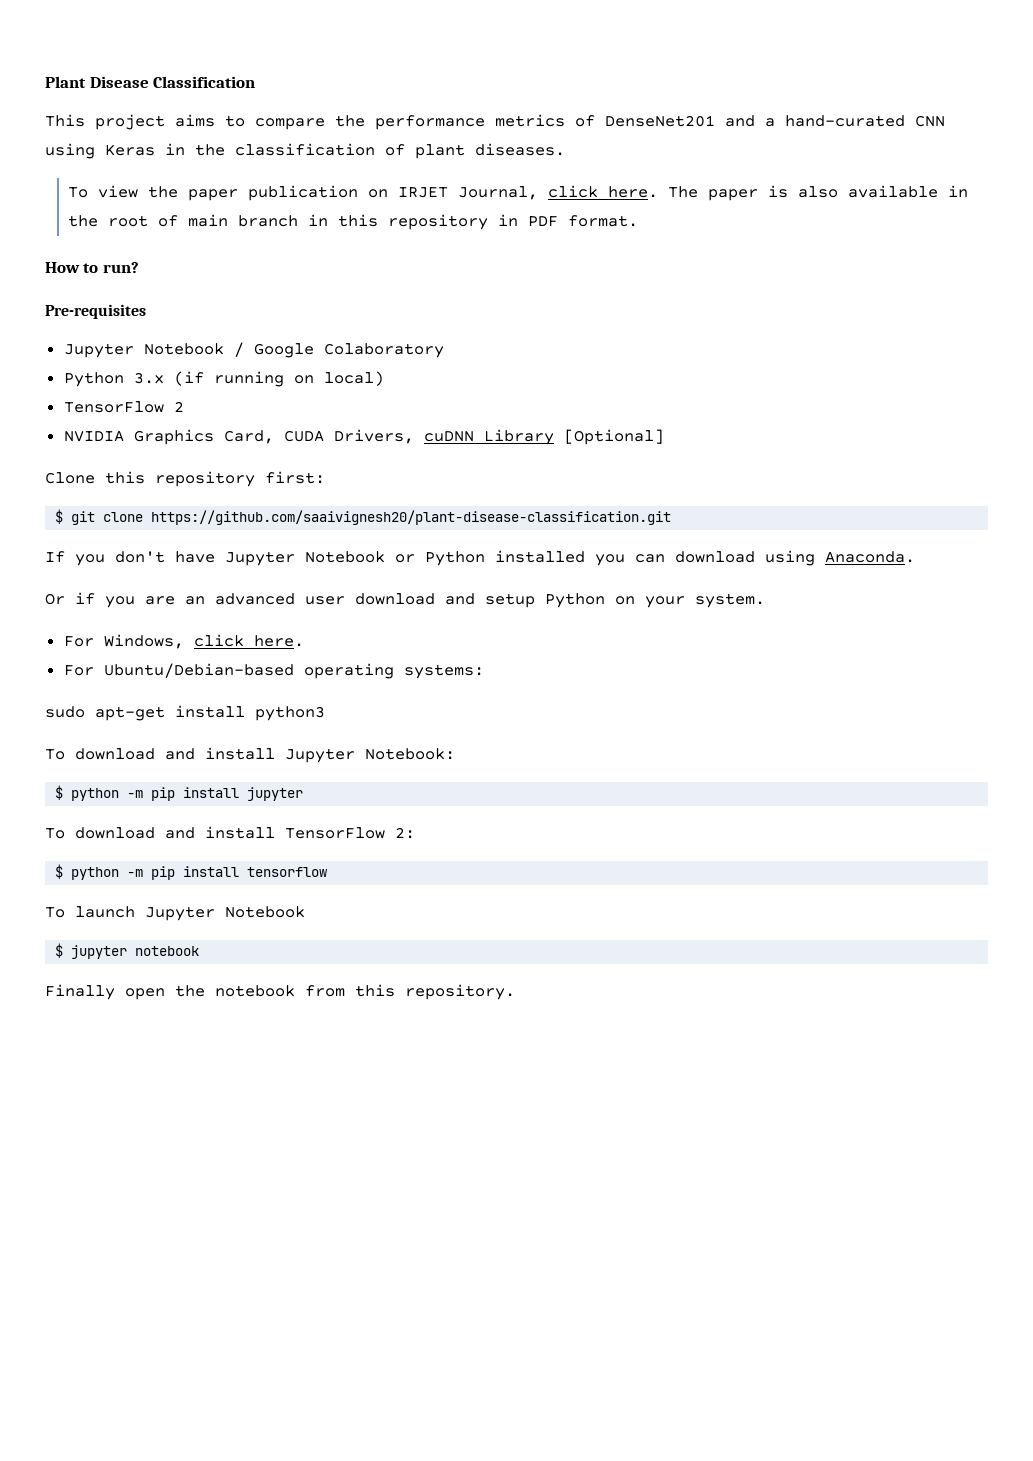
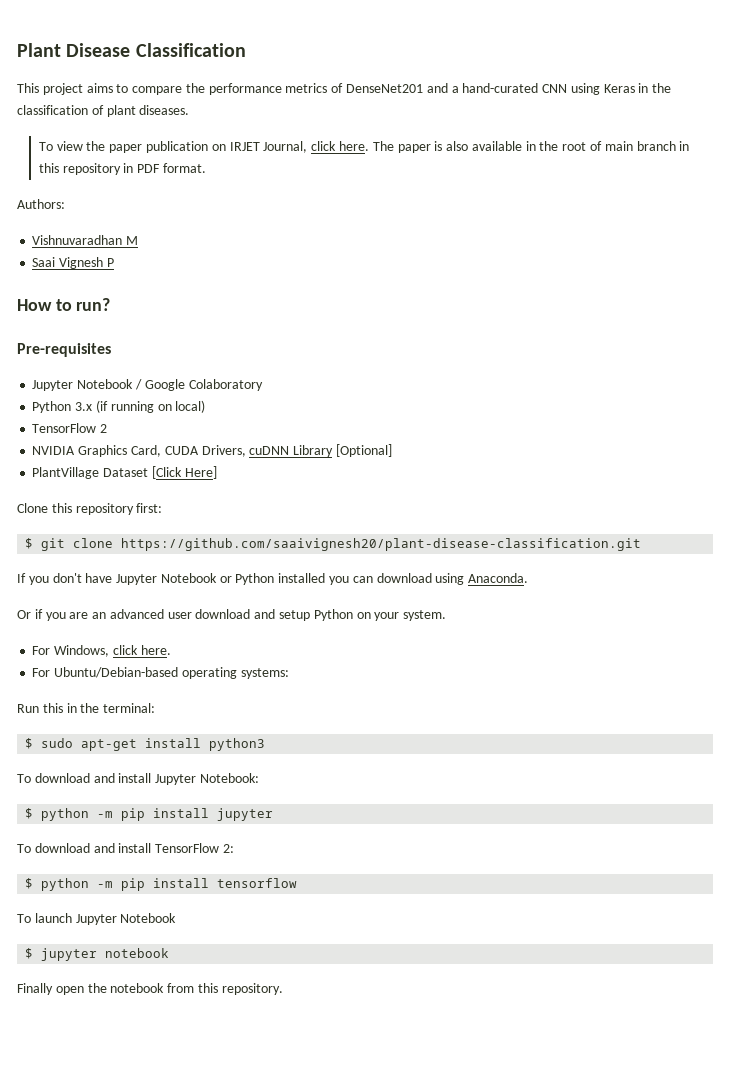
(639, 221) none -> [17,199,65,209] [32,235,139,245] [32,257,114,269] // Authors: // Vishnuvaradhan M // Saai Vignesh P
(664, 437) none -> [32,466,217,479] // PlantVillage Dataset [Click Here]
(484, 671) none -> [17,703,156,713] [25,738,34,749] Run this in the terminal: // $

